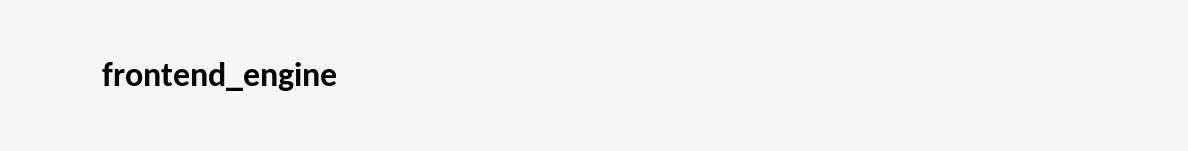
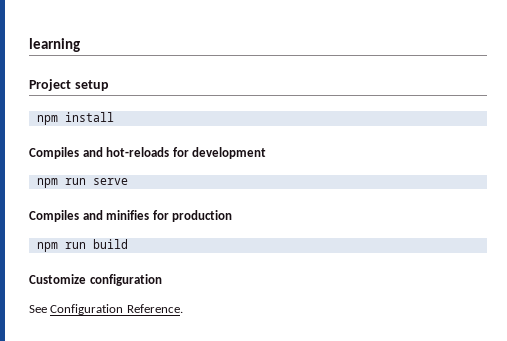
[102,62,337,91] frontend_engine -> [29,38,80,52] [29,79,109,91] [36,112,114,125] [29,147,267,159] [36,178,128,188] [29,210,233,222] [36,239,128,252] [29,274,162,286] [29,304,183,315] learning // Project setup // npm install // Compiles and hot-reloads for development // npm run serve // Compiles and minifies for production // npm run build // Customize configuration // See Configuration Reference.

